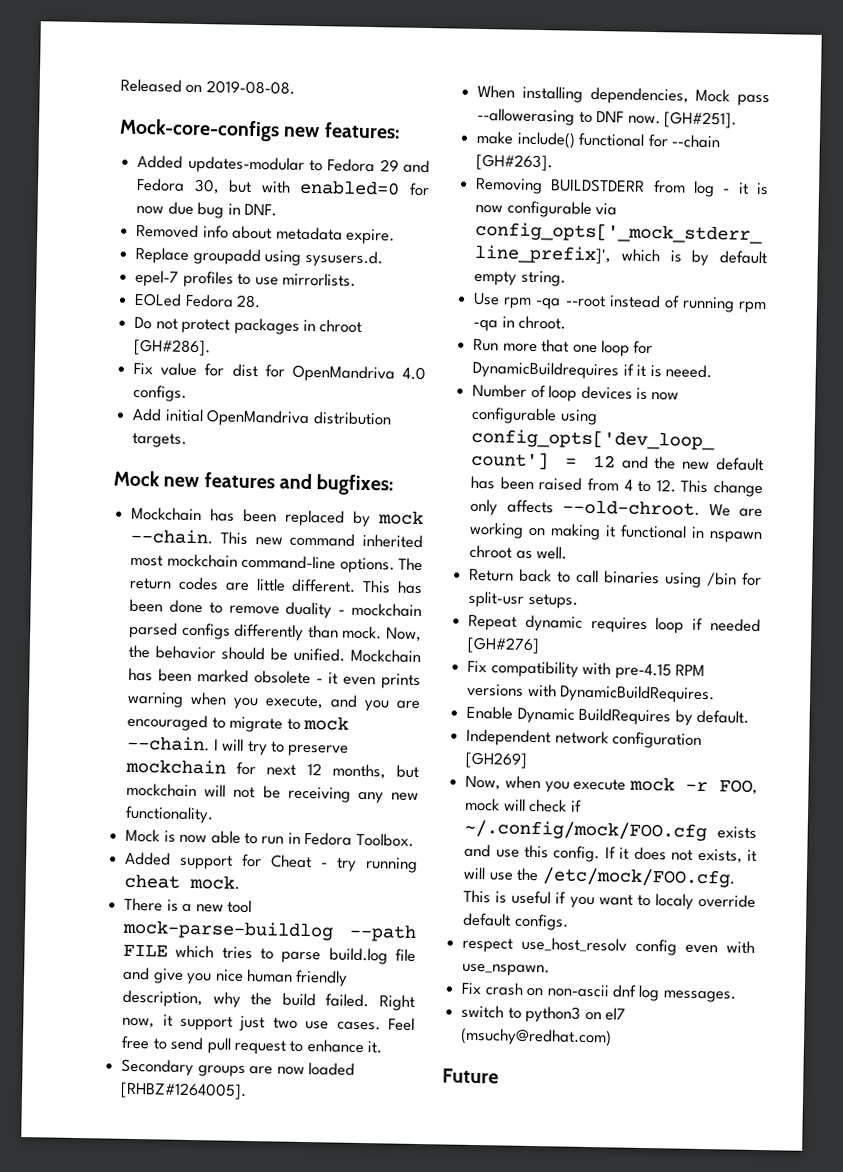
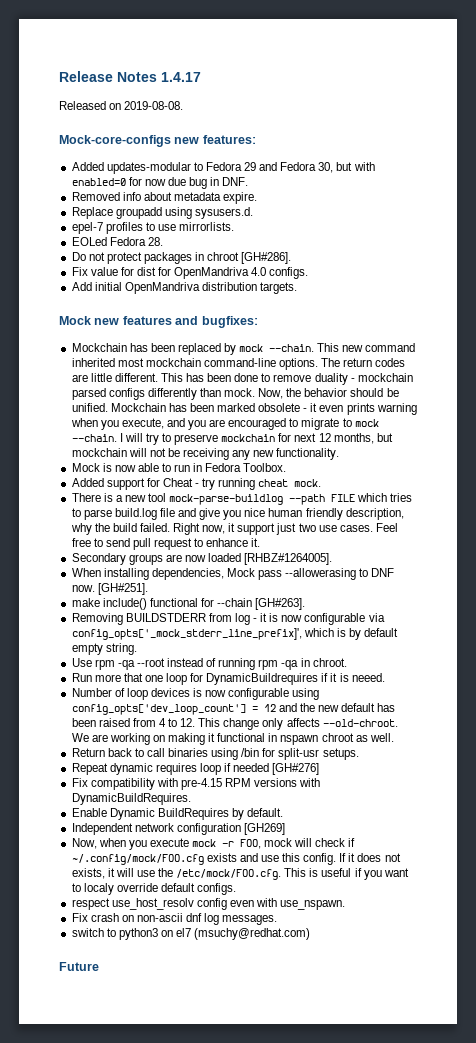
(120, 85) none -> [59,71,201,82] Release Notes 1.4.17 //

